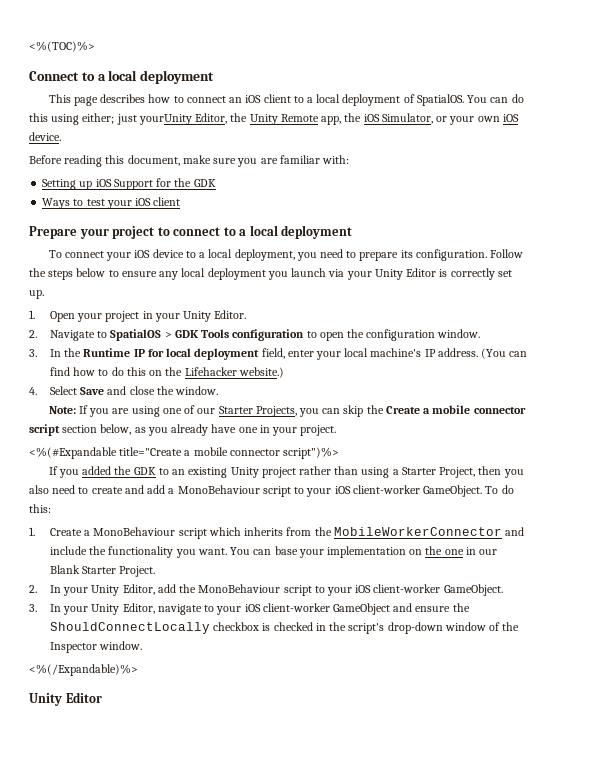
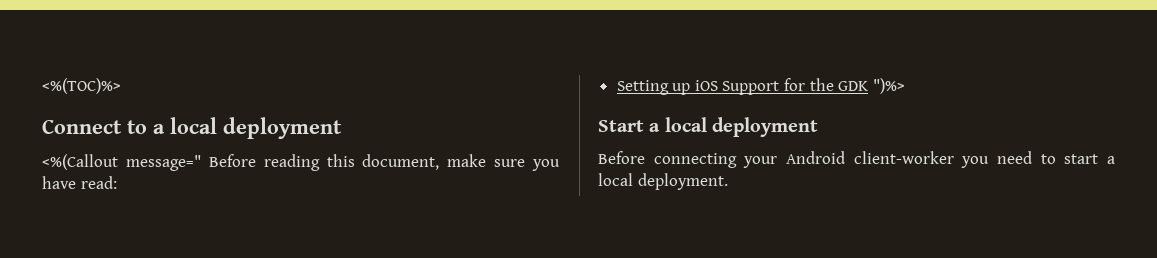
[48,94,524,106] [29,113,519,125] [29,132,61,141] This page describes how to connect an iOS client to a local deployment of SpatialOS. You can do this using either; just yourUnity Editor, the Unity Remote app, the iOS Simulator, or your own iOS device. // -> [42,154,201,171] <%(Callout message="
[260,155,350,164] are familiar with: -> [42,176,117,189] have read:
[42,197,181,209] [29,225,353,239] [48,249,524,261] [29,268,512,280] [29,290,44,299] [29,310,247,322] [29,329,481,341] [29,348,528,360] [49,367,284,378] [29,386,219,395] [48,405,526,417] [29,424,337,436] [29,447,340,459] [48,466,524,478] [29,485,514,497] [29,504,51,513] [29,527,525,539] [49,546,498,558] [49,565,156,577] [29,584,503,596] [29,603,470,615] [49,622,520,634] [49,641,143,653] [29,664,138,676] [29,692,102,706] // Ways to test your iOS client // Prepare your project to connect to a local deployment // To connect your iOS device to a local deployment, you need to prepare its configuration. Follow the steps below to ensure any local deployment you launch via your Unity Editor is correctly set up. // 1. Open your project in your Unity Editor. // 2. Navigate to SpatialOS > GDK Tools configuration to open the configuration window. // 3. In the Runtime IP for local deployment field, enter your local machine's IP address. (You can find how to do this on the Lifehacker website.) // 4. Select Save and close the window. // Note: If you are using one of our Starter Projects, you can skip the Create a mobile connector script section below, as you already have one in your project. // <%(#Expandable title="Create a mobile connector script")%> // If you added the GDK to an existing Unity project rather than using a Starter Project, then you also need to create and add a MonoBehaviour script to your iOS client-worker GameObject. To do this: // 1. Create a MonoBehaviour script which inherits from the MobileWorkerConnector and include the functionality you want. You can base your implementation on the one in our Blank Starter Project. // 2. In your Unity Editor, add the MonoBehaviour script to your iOS client-worker GameObject. // 3. In your Unity Editor, navigate to your iOS client-worker GameObject and ensure the ShouldConnectLocally checkbox is checked in the script's drop-down window of the Inspector window. // <%(/Expandable)%> // Unity Editor -> [872,78,905,94] [598,117,819,137] [598,151,1115,168] [598,173,728,190] ")%> // Start a local deployment // Before connecting your Android client-worker you need to start a local deployment.

